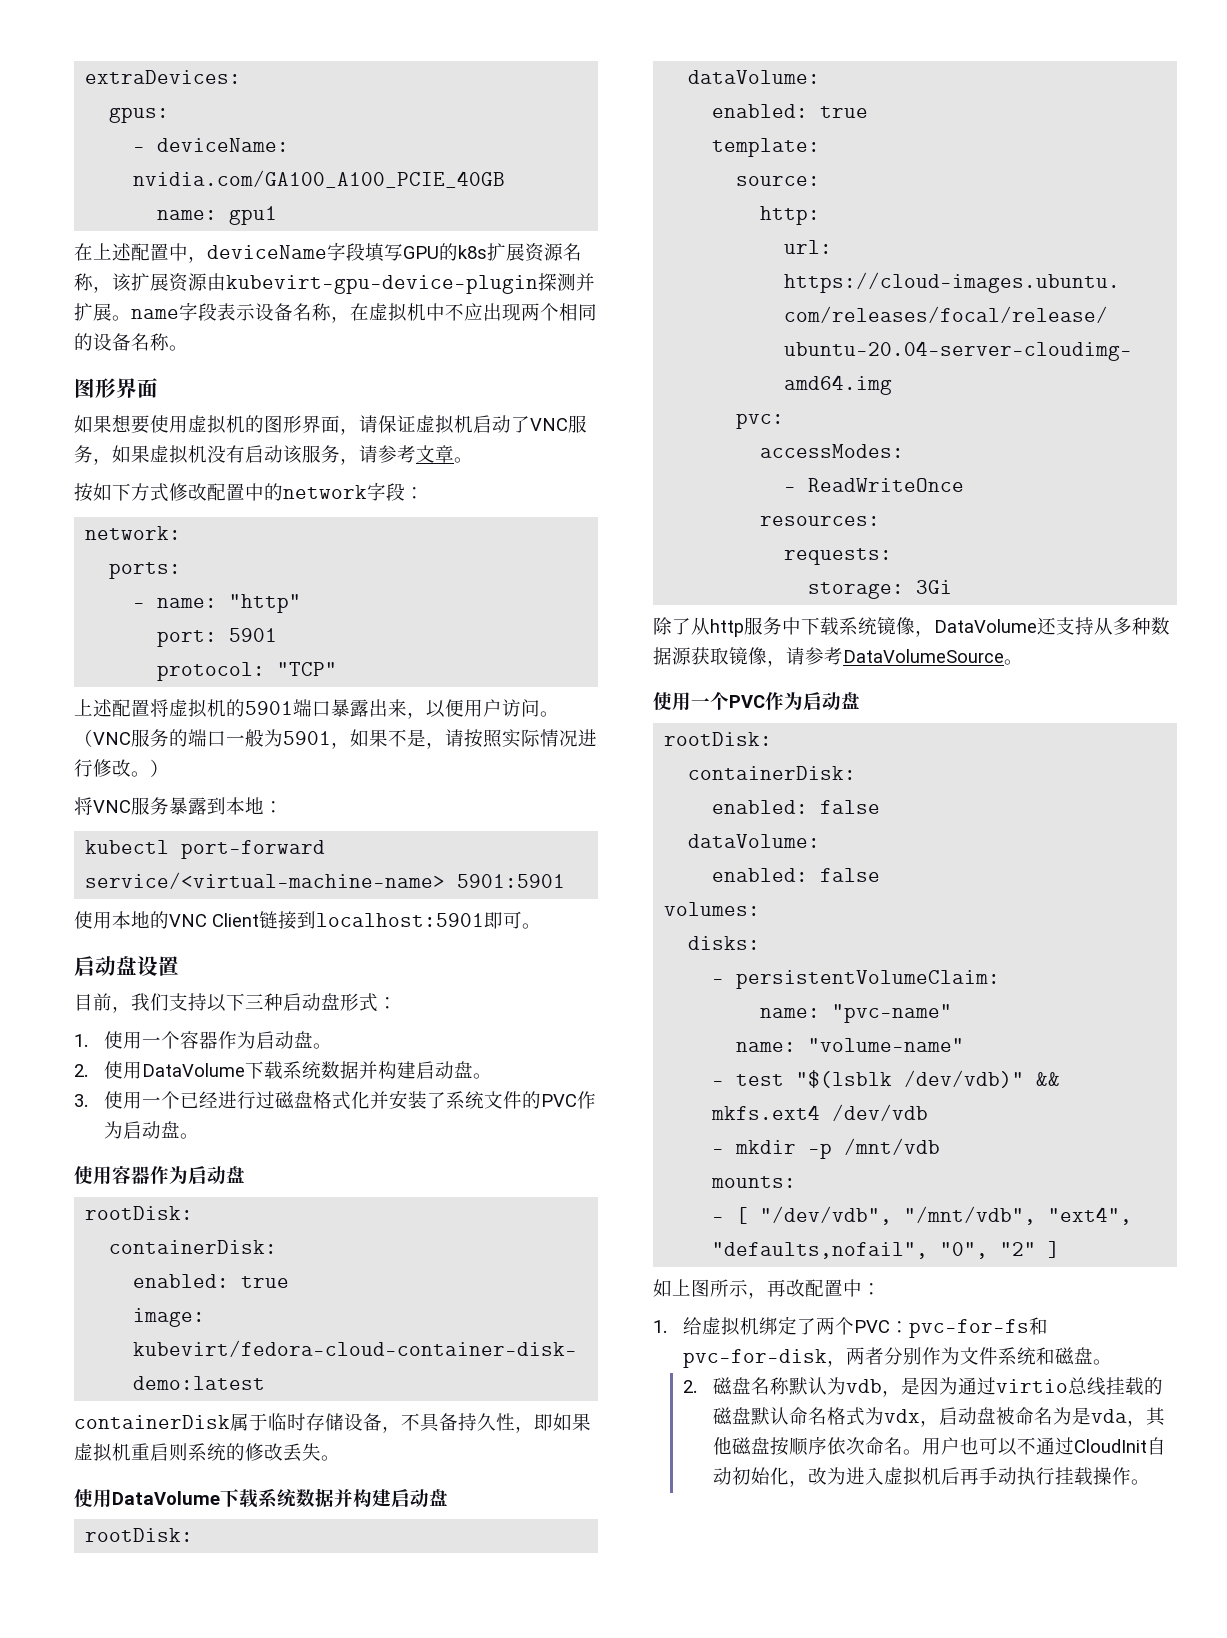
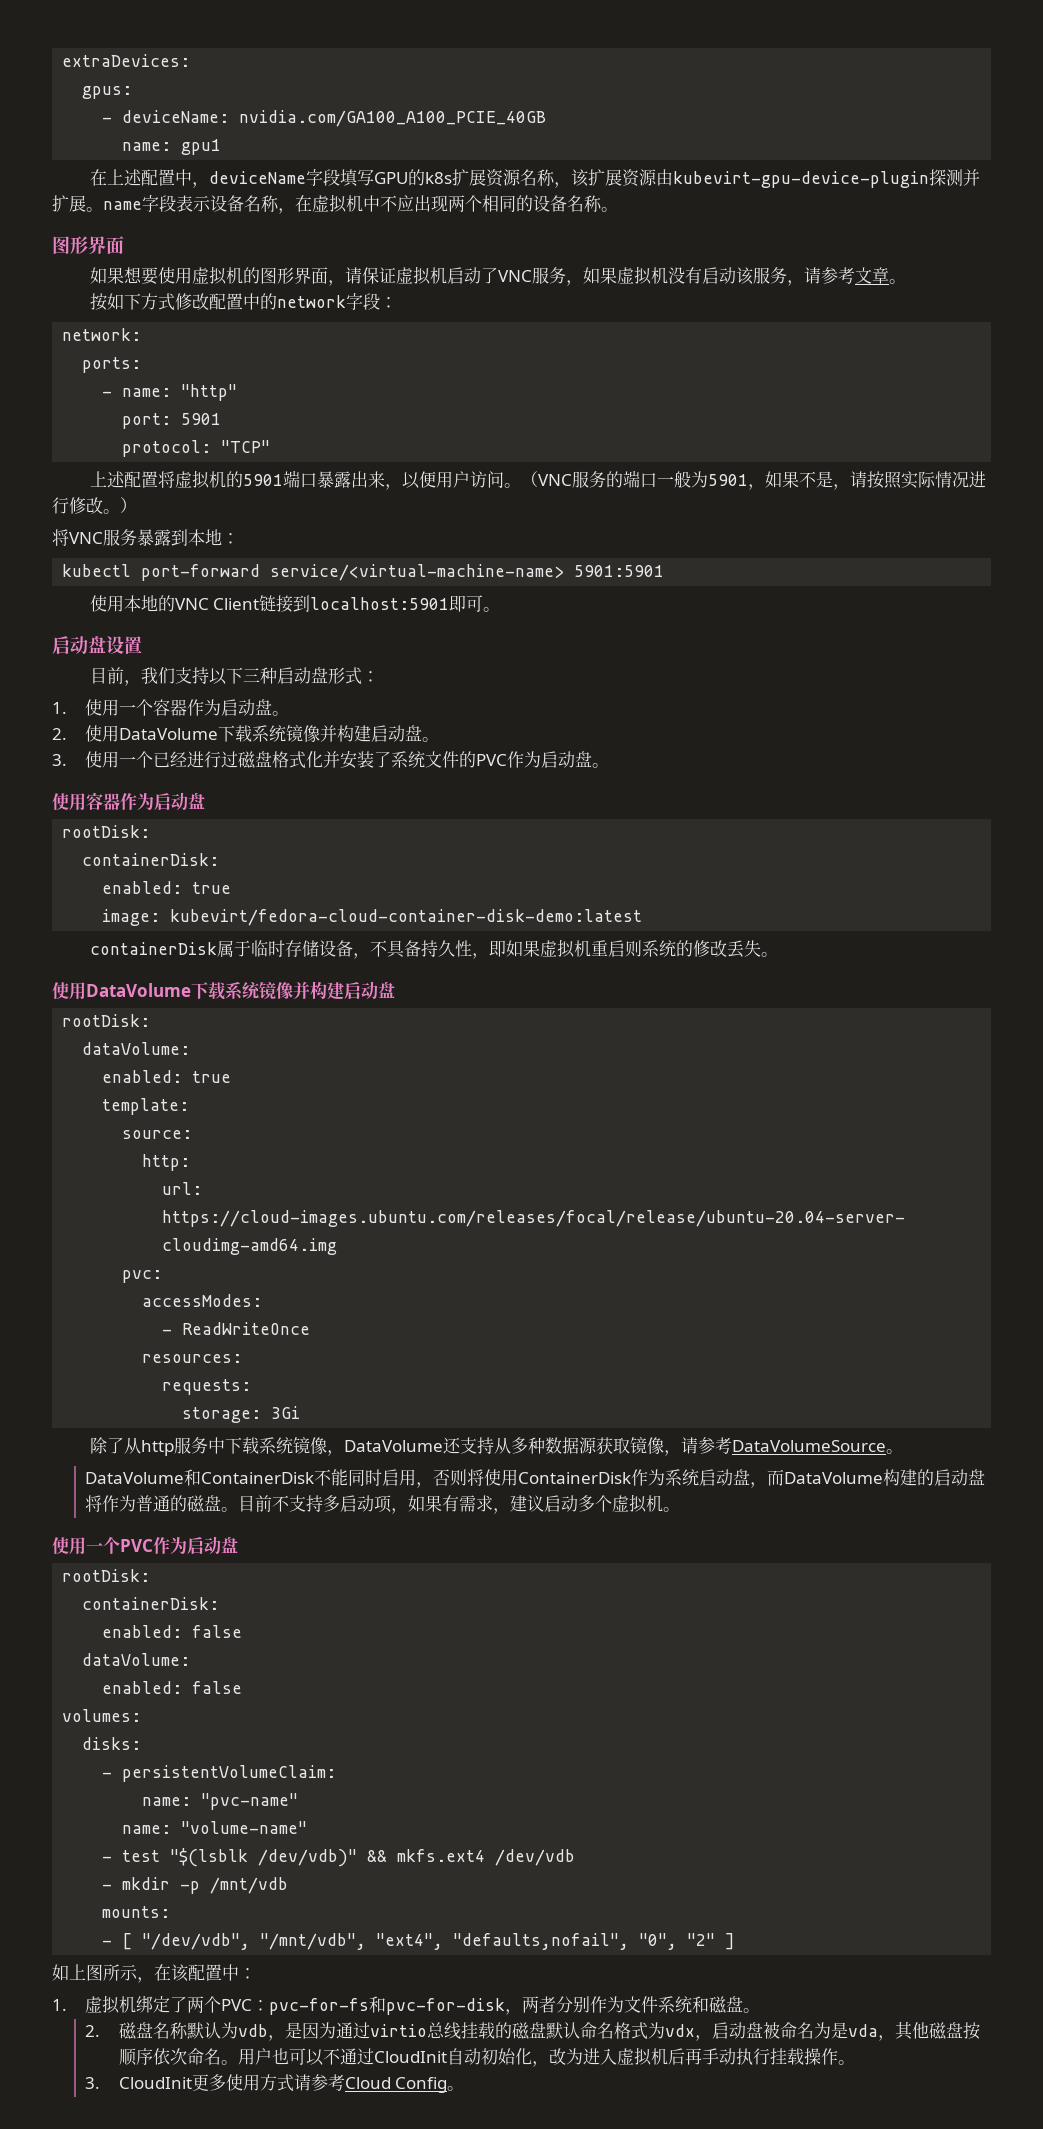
[321,1061,360,1079] 数据 -> [286,724,321,743] 镜像
[296,1488,334,1507] 数据 -> [259,982,293,999] 镜像
(1023, 662) none -> [85,1469,986,1488] [85,1494,681,1514] // DataVolume和ContainerDisk不能同时启用，否则将使用ContainerDisk作为系统启动盘，而DataVolume构建的启动盘将作为普通的磁盘。目前不支持多启动项，如果有需求，建议启动多个虚拟机。
[767,1279,805,1297] 再改 -> [154,1964,189,1982] 在该
[683,1317,703,1335] 给 -> (67, 2005) none
(1151, 1482) none -> [85,2074,465,2093] // 3. CloudInit更多使用方式请参考Cloud Config。

